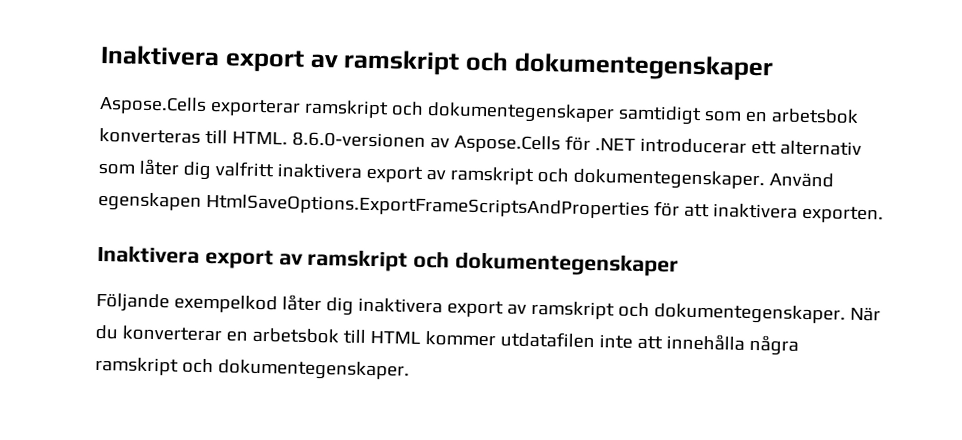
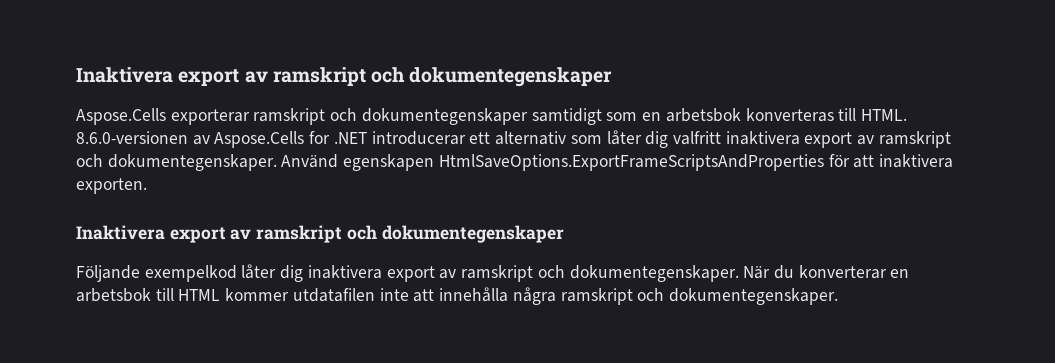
[564,135,591,151] för -> [309,131,331,144] for

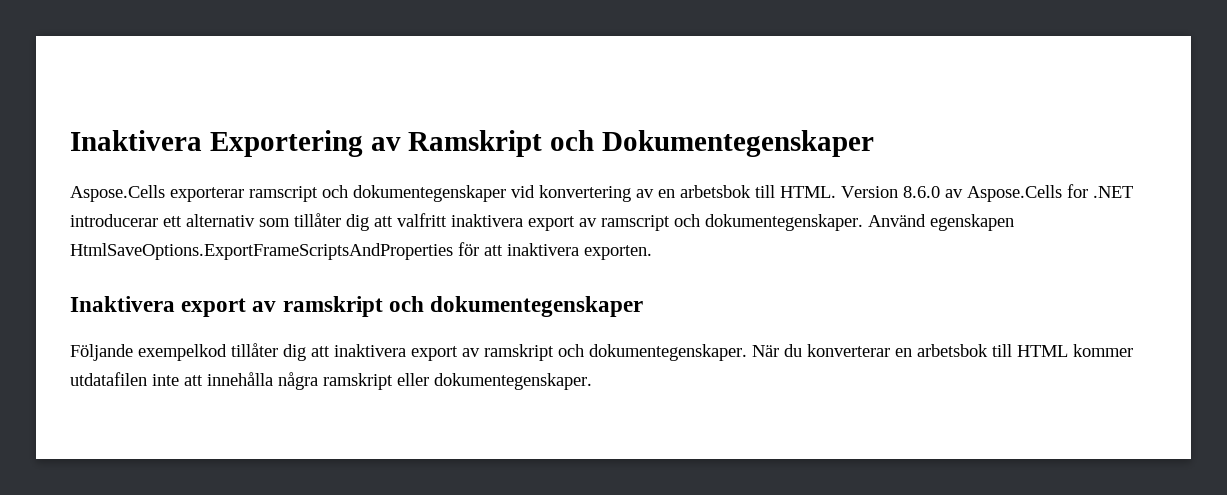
[76,67,613,87] Inaktivera export av ramskript och dokumentegenskaper -> [70,130,875,157] Inaktivera Exportering av Ramskript och Dokumentegenskaper
[253,108,834,125] ramskript och dokumentegenskaper samtidigt som en arbetsbok konverteras -> [249,185,751,202] ramscript och dokumentegenskaper vid konvertering av en arbetsbok
[76,131,188,144] 8.6.0-versionen -> [841,186,940,198] Version 8.6.0
[606,130,669,148] låter dig -> [294,213,393,231] tillåter dig att
[878,131,951,148] ramskript -> [601,215,670,231] ramscript
[241,264,304,282] låter dig -> [231,343,330,361] tillåter dig att
[637,288,665,301] och -> [397,373,429,386] eller

